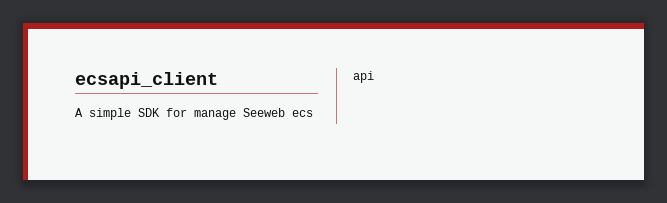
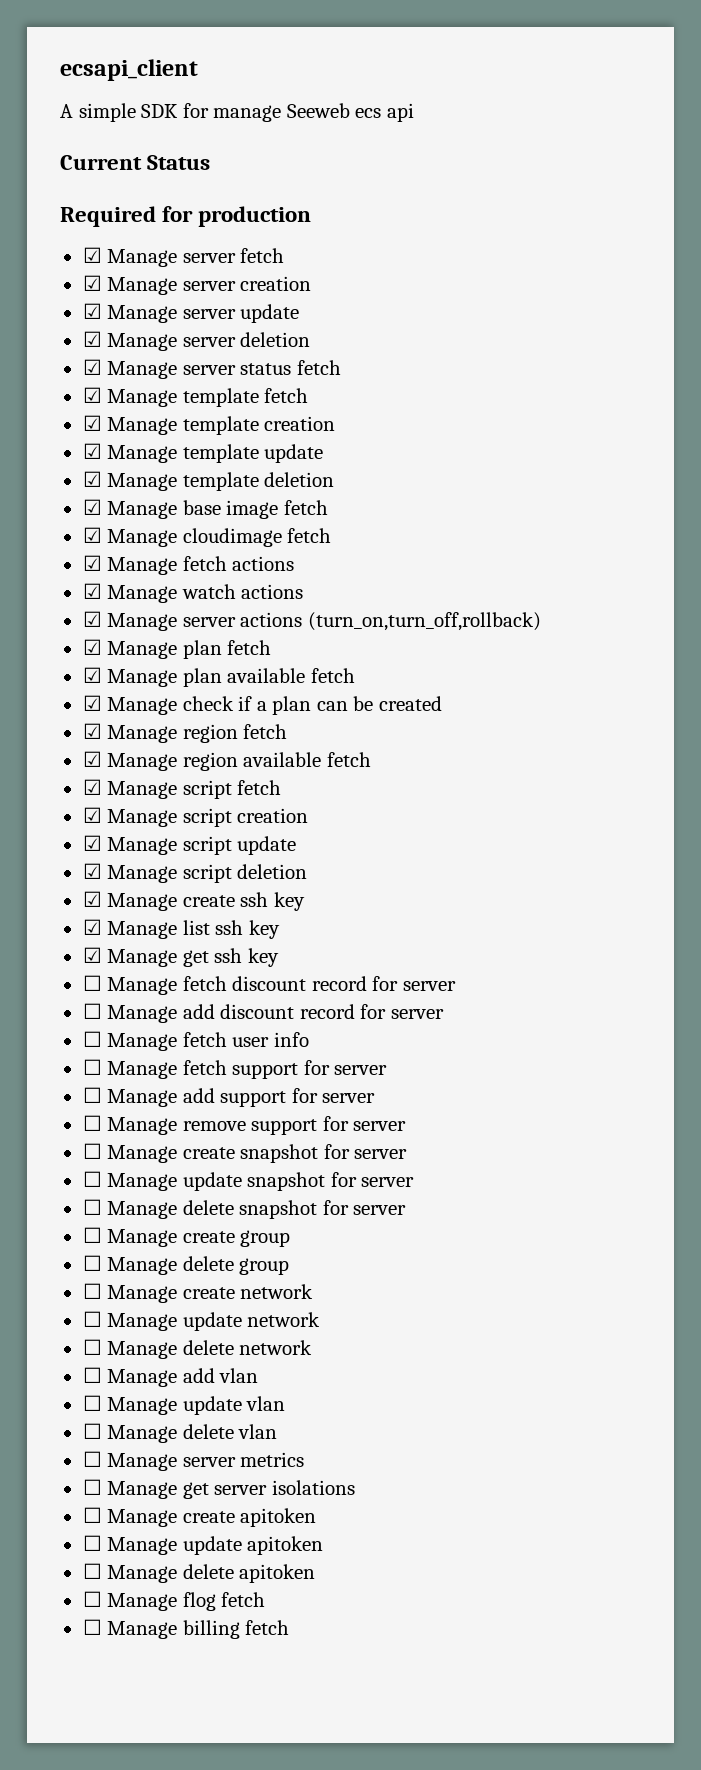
(374, 77) none -> [60,155,211,170] [60,206,312,227] [82,247,285,267] [82,275,312,295] [82,303,300,323] [82,331,311,351] [82,359,341,379] [82,387,309,407] [82,415,336,435] [82,443,324,463] [82,471,335,491] [82,499,328,519] [82,527,332,547] [82,555,295,575] [82,583,304,603] [82,611,541,631] [82,639,272,659] [82,667,355,687] [82,695,442,715] [82,723,288,743] [82,751,371,771] [82,779,282,799] [82,807,309,827] [82,835,297,855] [82,863,308,883] [82,891,305,911] [82,919,280,939] [82,947,279,967] [82,975,456,995] [82,1003,444,1023] [82,1031,309,1051] [82,1059,388,1079] [82,1087,376,1107] [82,1115,407,1135] [82,1143,408,1163] [82,1171,415,1191] [82,1199,407,1219] [82,1227,291,1247] [82,1255,290,1275] [82,1283,314,1303] [82,1311,321,1331] [82,1339,313,1359] [82,1367,259,1387] [82,1395,286,1415] [82,1423,278,1443] [82,1451,305,1471] [82,1479,355,1499] [82,1507,317,1527] [82,1535,324,1555] [82,1563,316,1583] [82,1591,266,1611] [82,1619,290,1639] // Current Status // Required for production // ☑ Manage server fetch // ☑ Manage server creation // ☑ Manage server update // ☑ Manage server deletion // ☑ Manage server status fetch // ☑ Manage template fetch // ☑ Manage template creation // ☑ Manage template update // ☑ Manage template deletion // ☑ Manage base image fetch // ☑ Manage cloudimage fetch // ☑ Manage fetch actions // ☑ Manage watch actions // ☑ Manage server actions (turn_on,turn_off,rollback) // ☑ Manage plan fetch // ☑ Manage plan available fetch // ☑ Manage check if a plan can be created // ☑ Manage region fetch // ☑ Manage region available fetch // ☑ Manage script fetch // ☑ Manage script creation // ☑ Manage script update // ☑ Manage script deletion // ☑ Manage create ssh key // ☑ Manage list ssh key // ☑ Manage get ssh key // ☐ Manage fetch discount record for server // ☐ Manage add discount record for server // ☐ Manage fetch user info // ☐ Manage fetch support for server // ☐ Manage add support for server // ☐ Manage remove support for server // ☐ Manage create snapshot for server // ☐ Manage update snapshot for server // ☐ Manage delete snapshot for server // ☐ Manage create group // ☐ Manage delete group // ☐ Manage create network // ☐ Manage update network // ☐ Manage delete network // ☐ Manage add vlan // ☐ Manage update vlan // ☐ Manage delete vlan // ☐ Manage server metrics // ☐ Manage get server isolations // ☐ Manage create apitoken // ☐ Manage update apitoken // ☐ Manage delete apitoken // ☐ Manage flog fetch // ☐ Manage billing fetch

